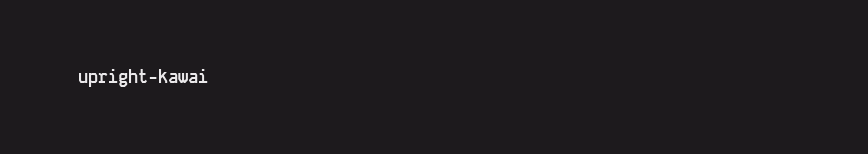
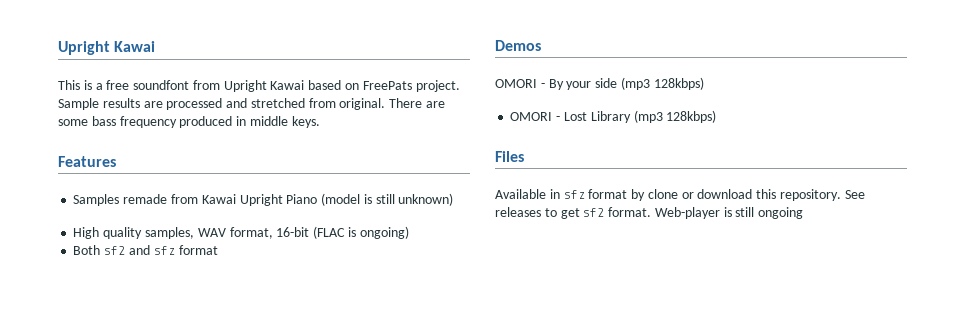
[78,68,208,87] upright-kawai -> [58,41,156,55] [58,80,460,92] [58,98,446,110] [58,116,320,128] [58,156,116,167] [73,193,454,206] [73,226,409,239] [73,245,218,255] [495,40,541,51] [495,77,704,90] [510,110,717,123] [495,151,524,162] [495,189,865,201] [495,207,804,219] Upright Kawai // This is a free soundfont from Upright Kawai based on FreePats project. Sample results are processed and stretched from original. There are some bass frequency produced in middle keys. // Features // Samples remade from Kawai Upright Piano (model is still unknown) // High quality samples, WAV format, 16-bit (FLAC is ongoing) // Both sf2 and sfz format // Demos // OMORI - By your side (mp3 128kbps) // OMORI - Lost Library (mp3 128kbps) // Files // Available in sfz format by clone or download this repository. See releases to get sf2 format. Web-player is still ongoing

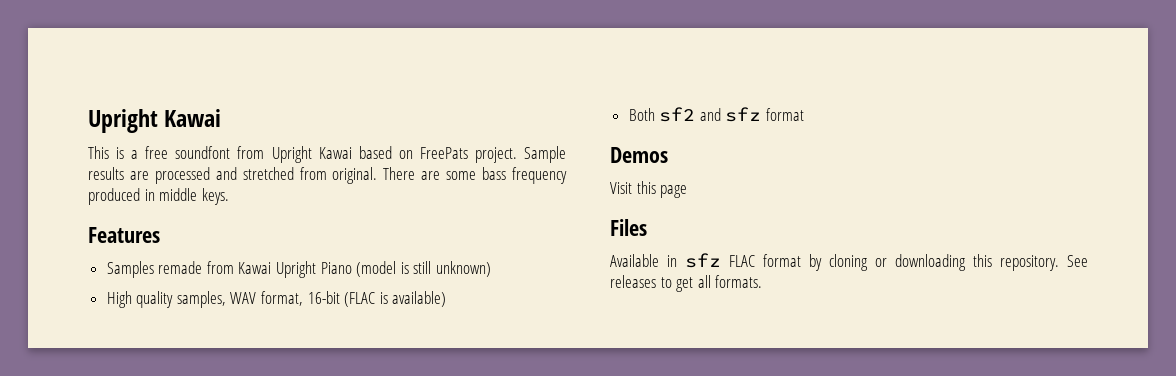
[359,226,409,239] ongoing) -> [392,291,447,307] available)
[495,77,704,90] [510,110,717,123] OMORI - By your side (mp3 128kbps) // OMORI - Lost Library (mp3 128kbps) -> [610,181,688,198] Visit this page
(585, 194) none -> [729,255,755,267] FLAC
[647,189,753,199] clone or download -> [829,254,966,271] cloning or downloading
[583,207,804,219] sf2 format. Web-player is still ongoing -> [697,275,763,288] all formats.

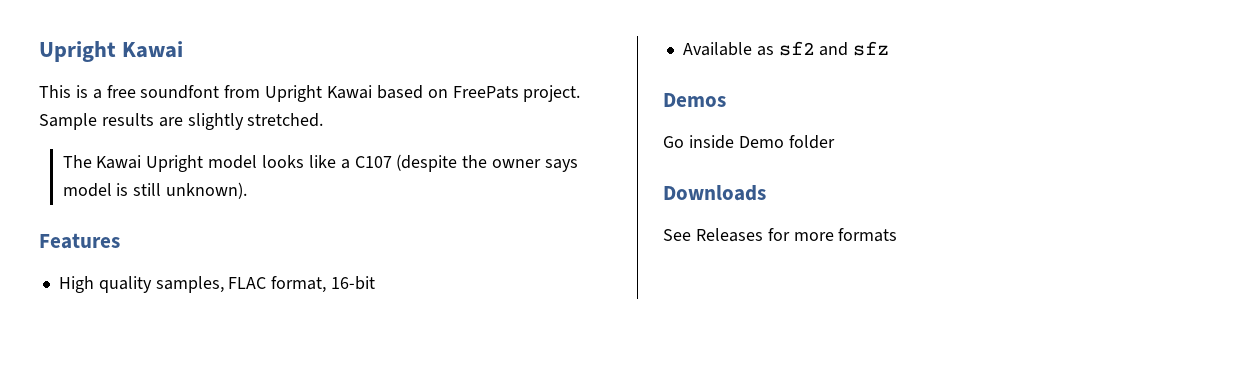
[154,167,568,184] [88,188,229,205] [88,227,160,243] [106,261,492,278] processed and stretched from original. There are some bass frequency produced in middle keys. // Features // Samples remade from Kawai Upright Piano (model is still unknown) -> [187,113,324,130] [62,154,578,172] [62,182,248,199] [39,233,120,249] slightly stretched. // The Kawai Upright model looks like a C107 (despite the owner says model is still unknown). // Features
[230,292,257,304] WAV -> [228,277,267,289] FLAC
[344,291,447,307] [628,108,655,121] (FLAC is available) // Both -> [682,42,774,56] // Available as
[766,108,805,121] format -> (890, 48) none
[610,181,688,198] [610,219,647,236] [610,253,1088,271] [610,275,763,292] Visit this page // Files // Available in sfz FLAC format by cloning or downloading this repository. See releases to get all formats. -> [663,135,835,149] [663,185,766,201] [663,228,898,242] Go inside Demo folder // Downloads // See Releases for more formats

